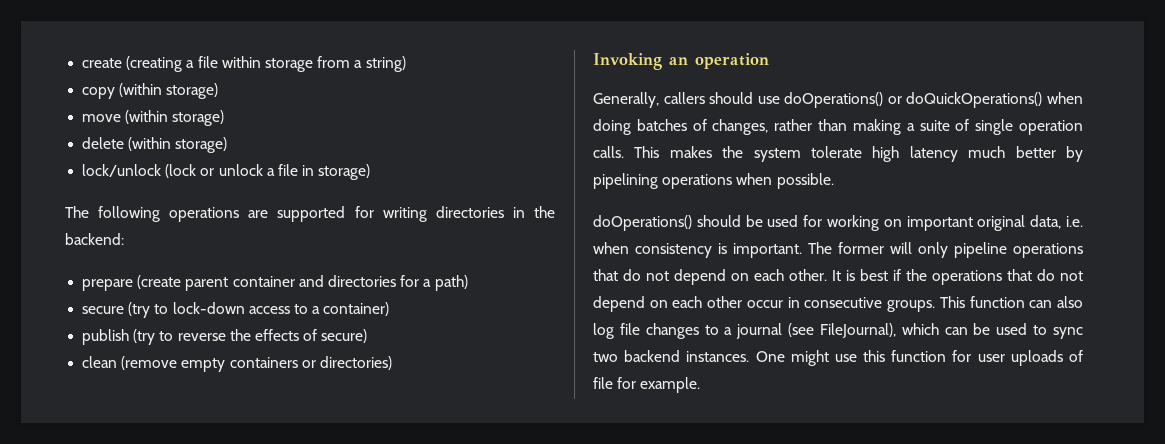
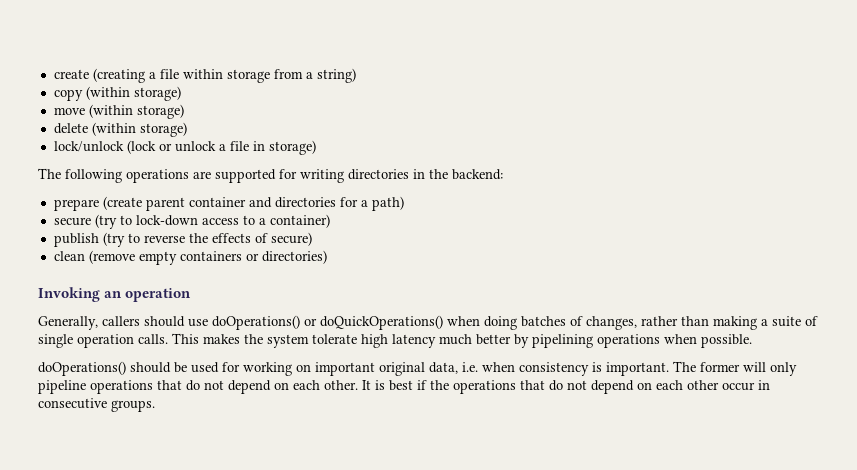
[939,296,1083,308] [593,323,1083,339] [593,350,1083,366] [593,377,701,393] This function can also log file changes to a journal (see FileJournal), which can be used to sync two backend instances. One might use this function for user uploads of file for example. -> (155, 406) none

